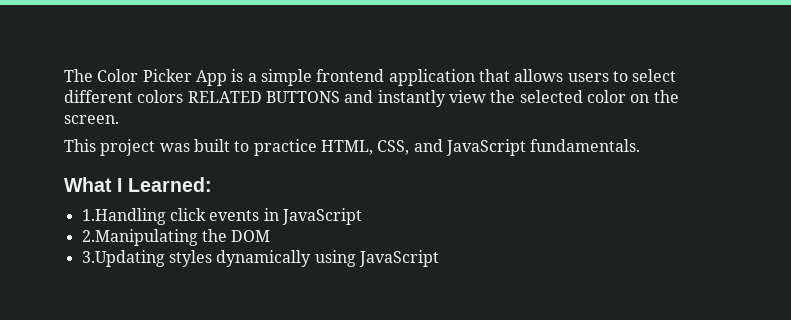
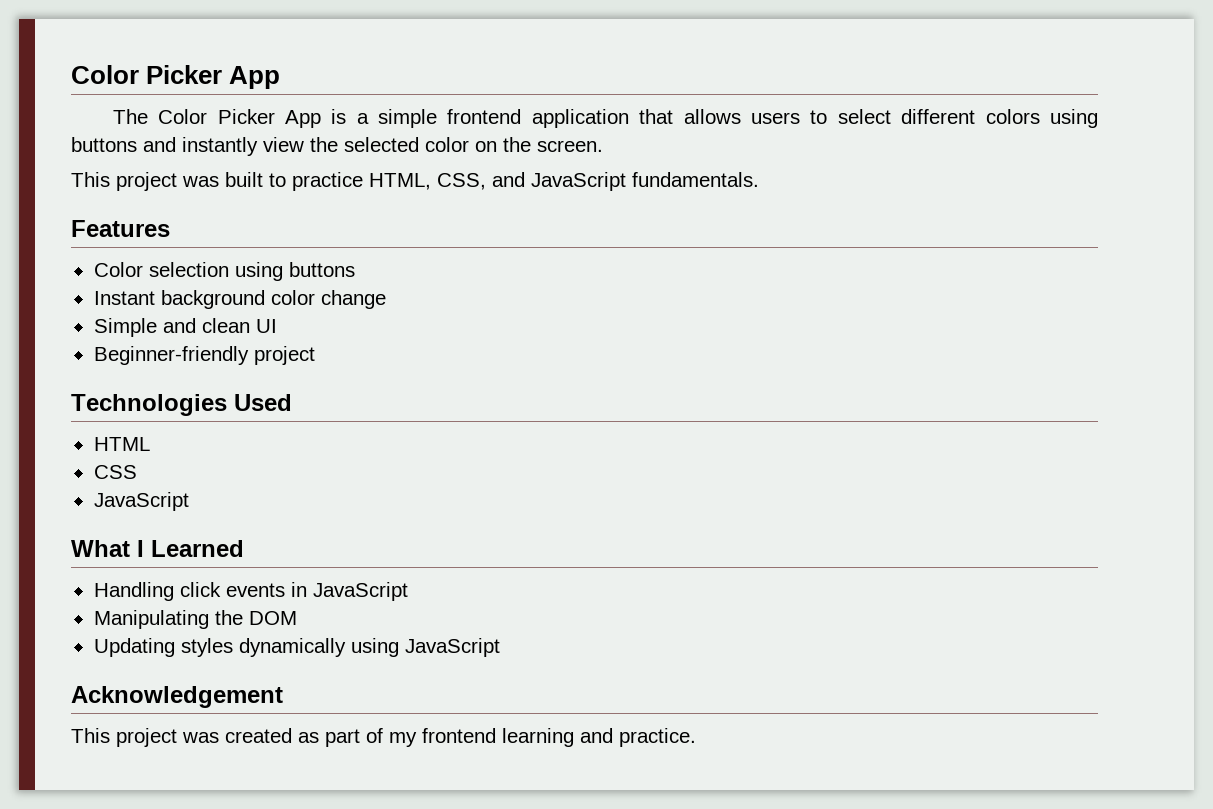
(64, 75) none -> [71,65,281,89] Color Picker App //
[187,91,340,103] RELATED BUTTONS -> [1049,109,1098,128] [71,137,137,152] using buttons
(641, 145) none -> [71,220,170,237] [93,262,355,281] [93,290,386,309] [93,318,277,337] [93,346,315,365] [71,394,292,416] [93,437,150,451] [93,465,137,479] [93,492,189,511] // Features // Color selection using buttons // Instant background color change // Simple and clean UI // Beginner-friendly project // Technologies Used // HTML // CSS // JavaScript
[127,177,212,192] [81,208,166,225] Learned: // 1.Handling -> [151,540,244,557] [93,582,174,601] Learned // Handling
[81,229,198,246] 2.Manipulating -> [93,610,209,629] Manipulating
[81,250,165,267] 3.Updating -> [93,638,175,657] Updating
(439, 258) none -> [71,686,283,708] [71,728,696,747] // Acknowledgement // This project was created as part of my frontend learning and practice.

